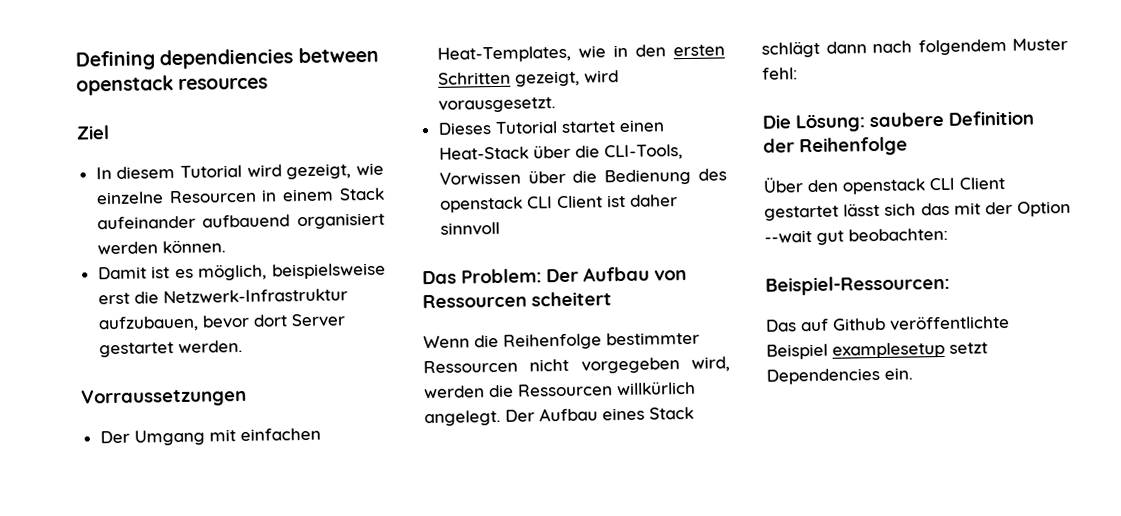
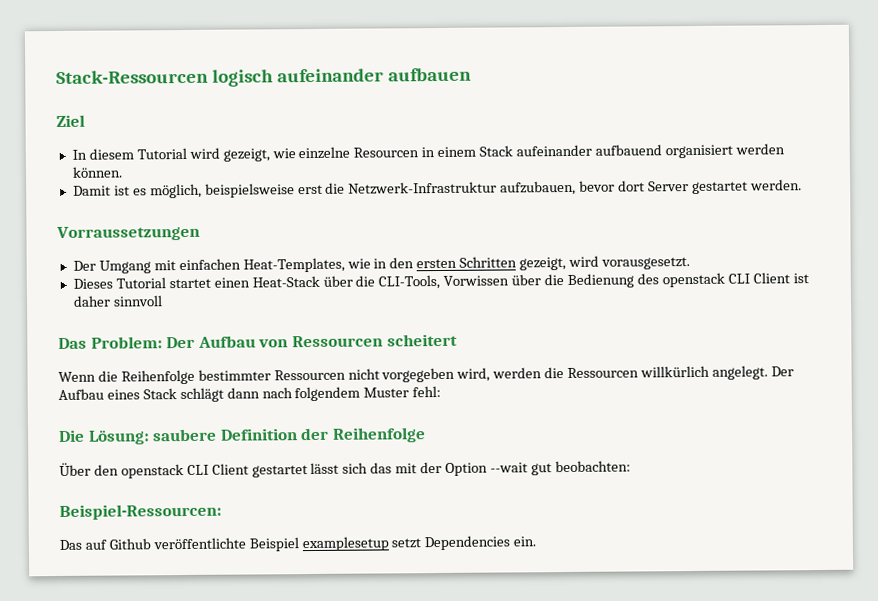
[75,46,379,71] [76,75,269,96] Defining dependiencies between openstack resources -> [56,67,472,87] Stack-Ressourcen logisch aufeinander aufbauen

